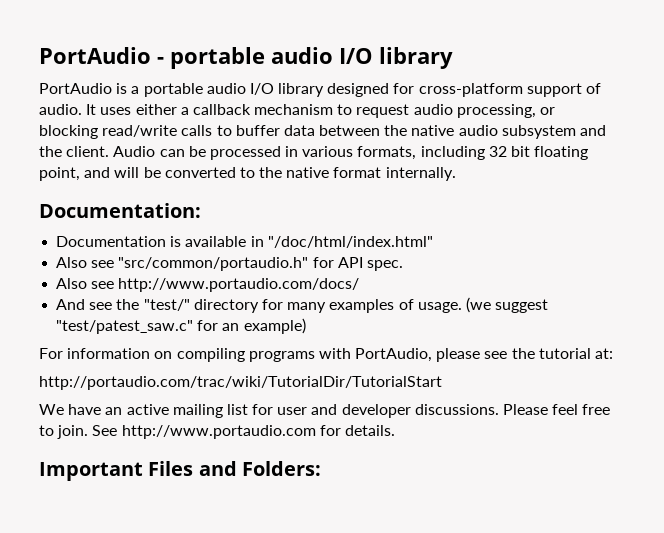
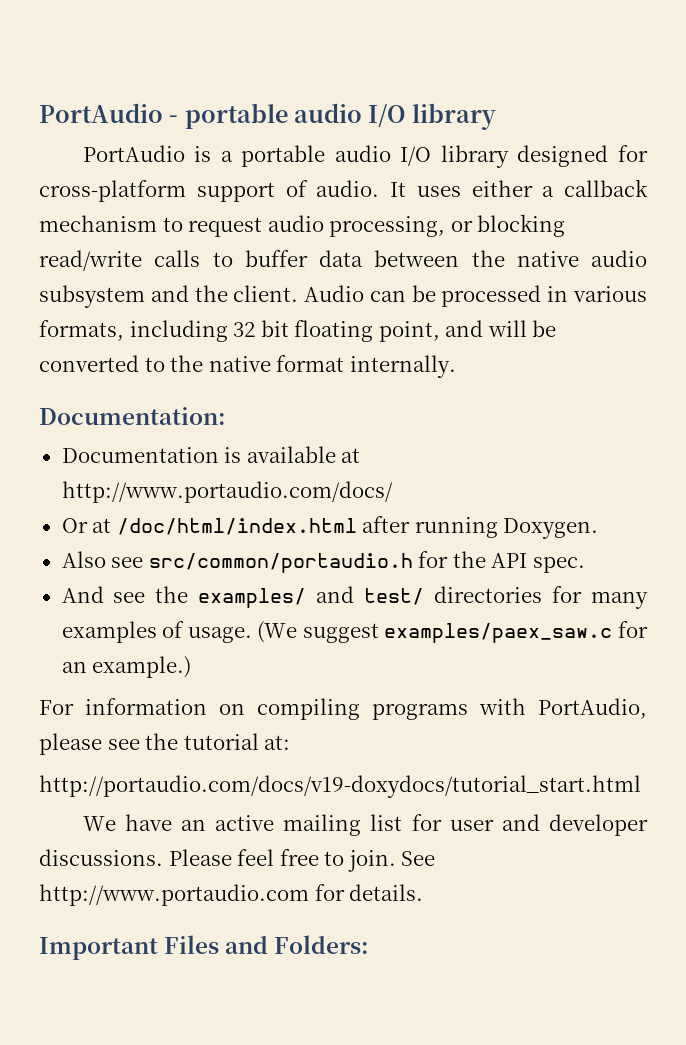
[250,236,433,248] [56,257,334,271] in "/doc/html/index.html" // Also see "src/common/portaudio.h" for -> [341,448,361,463] [61,481,393,503] [61,516,599,539] [61,551,486,573] at http://www.portaudio.com/docs/ // Or at /doc/html/index.html after running Doxygen. // Also see src/common/portaudio.h for the
[56,278,360,292] // Also see http://www.portaudio.com/docs/ -> (585, 565) none
[143,299,259,313] "test/" directory -> [198,586,543,608] examples/ and test/ directories
[465,297,549,313] [56,320,194,334] (we suggest "test/patest_saw.c" -> [257,621,613,643] (We suggest examples/paex_saw.c
[243,318,306,334] example) -> [92,656,192,678] example.)
[39,376,442,390] http://portaudio.com/trac/wiki/TutorialDir/TutorialStart -> [39,775,641,798] http://portaudio.com/docs/v19-doxydocs/tutorial_start.html

